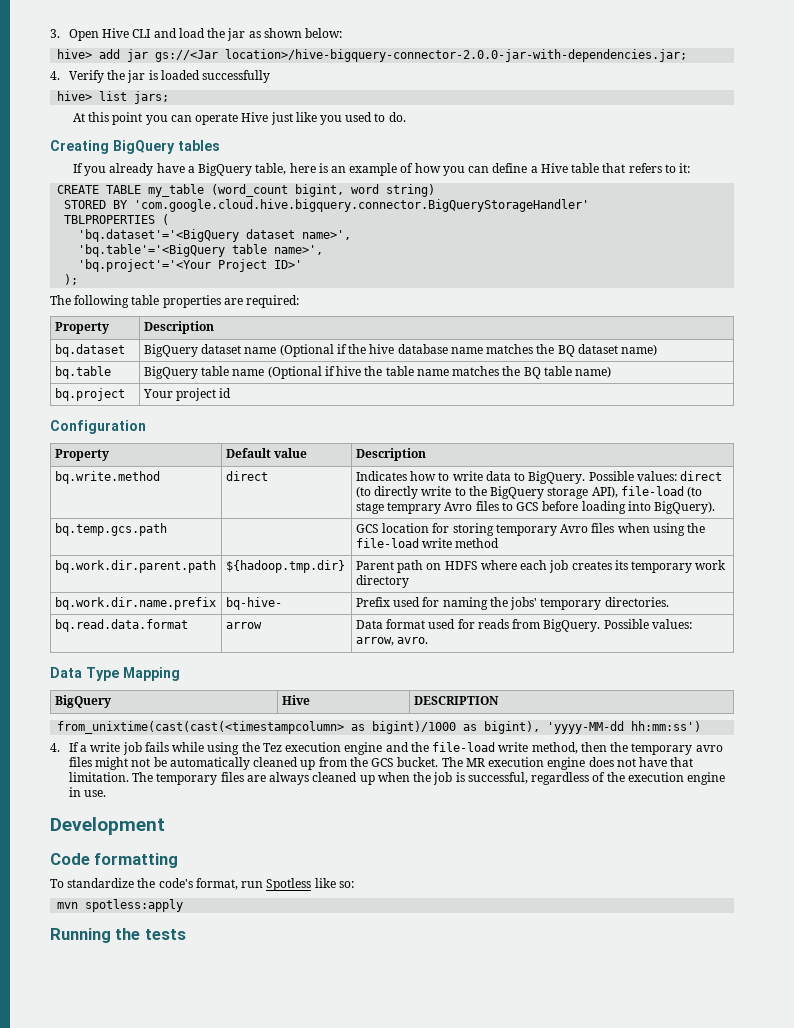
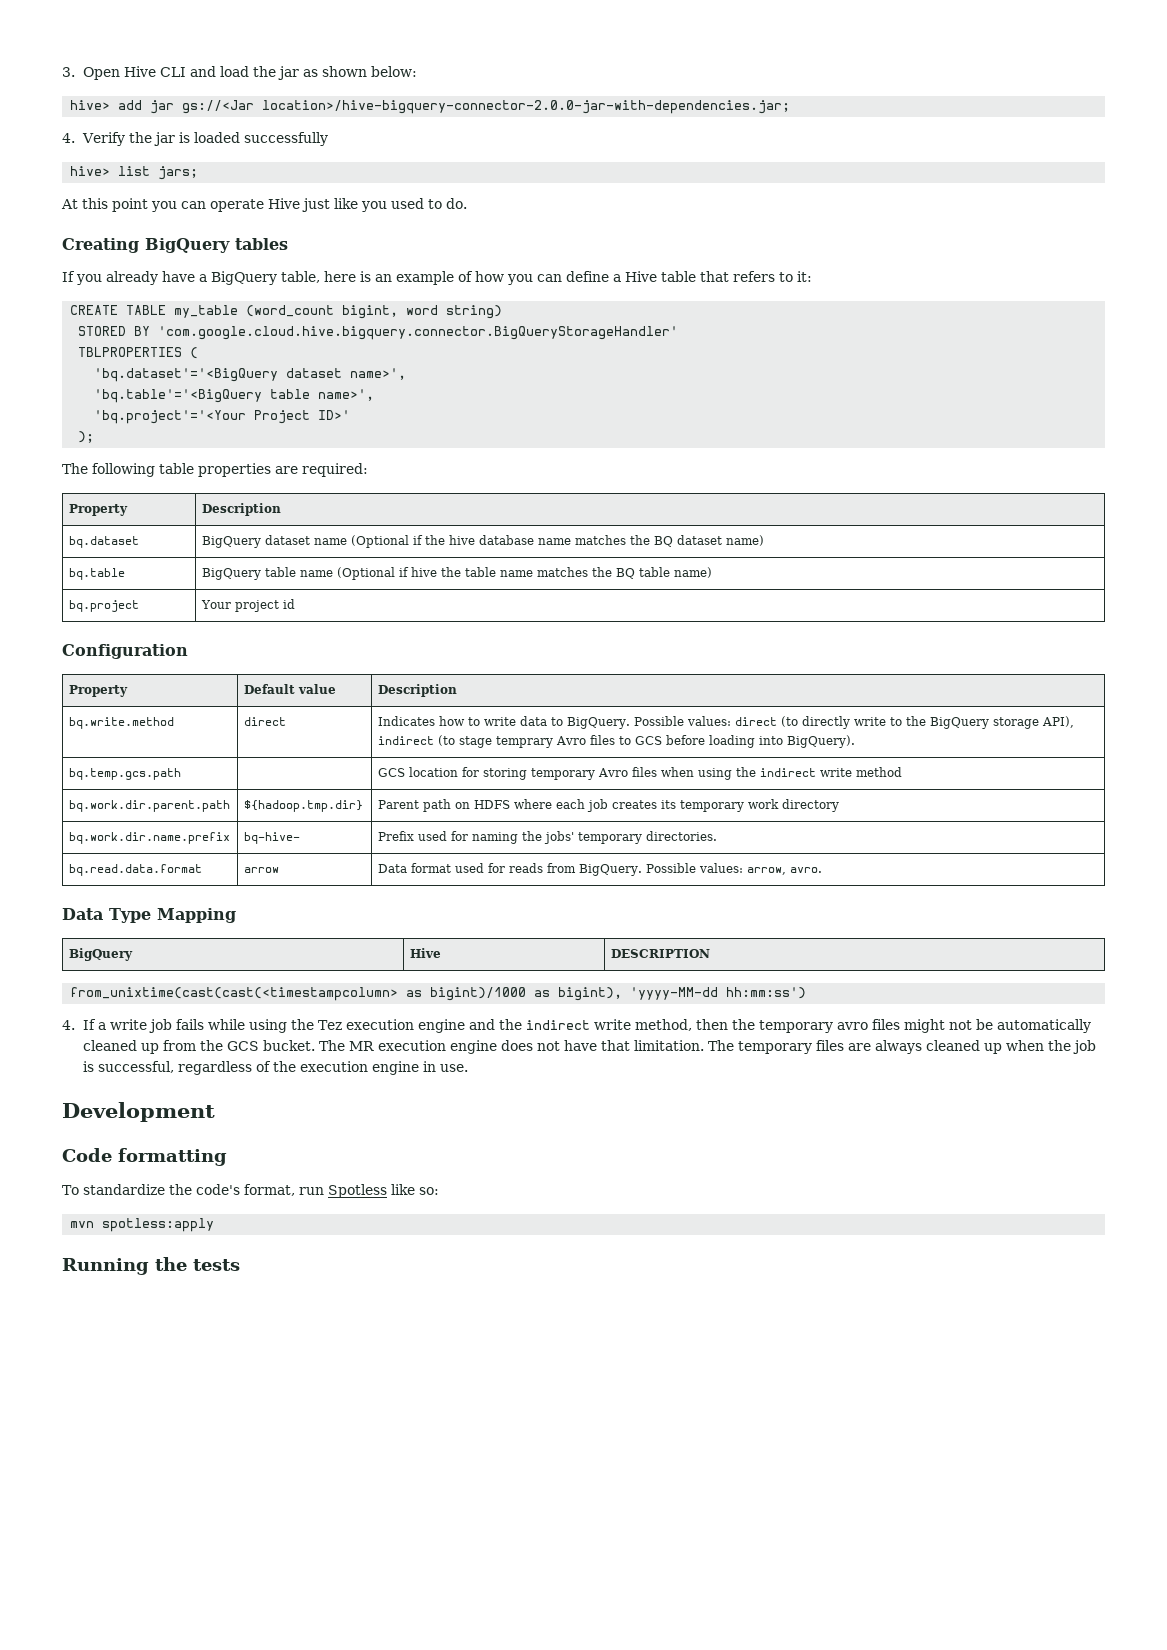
[620,486,684,496] file-load -> [377,736,434,745] indirect
[355,538,419,548] file-load -> [759,768,816,777] indirect
[432,742,496,752] file-load -> [525,1020,590,1030] indirect

